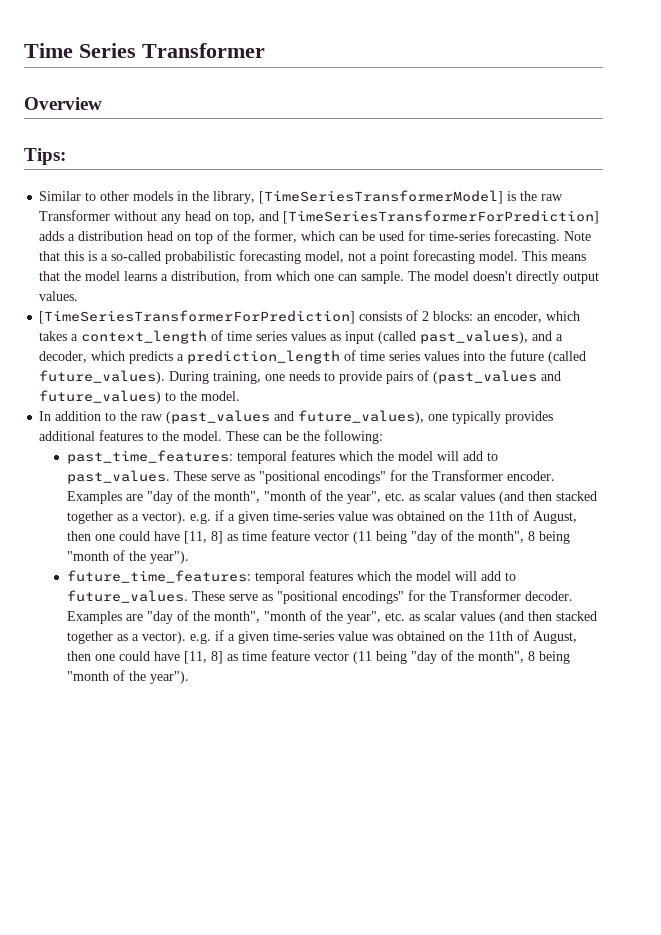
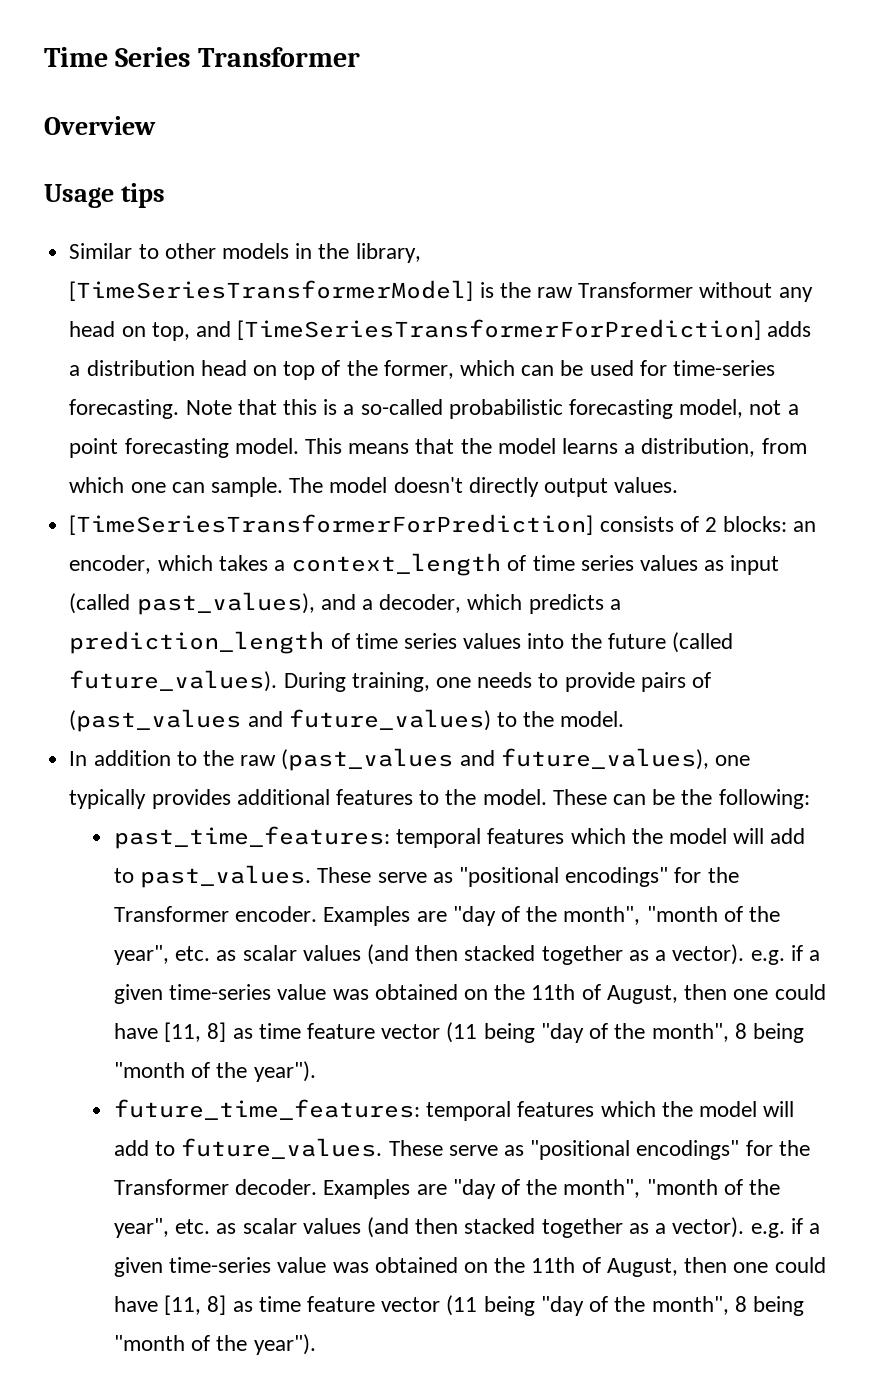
[24,148,66,165] Tips: -> [44,183,165,208] Usage tips

